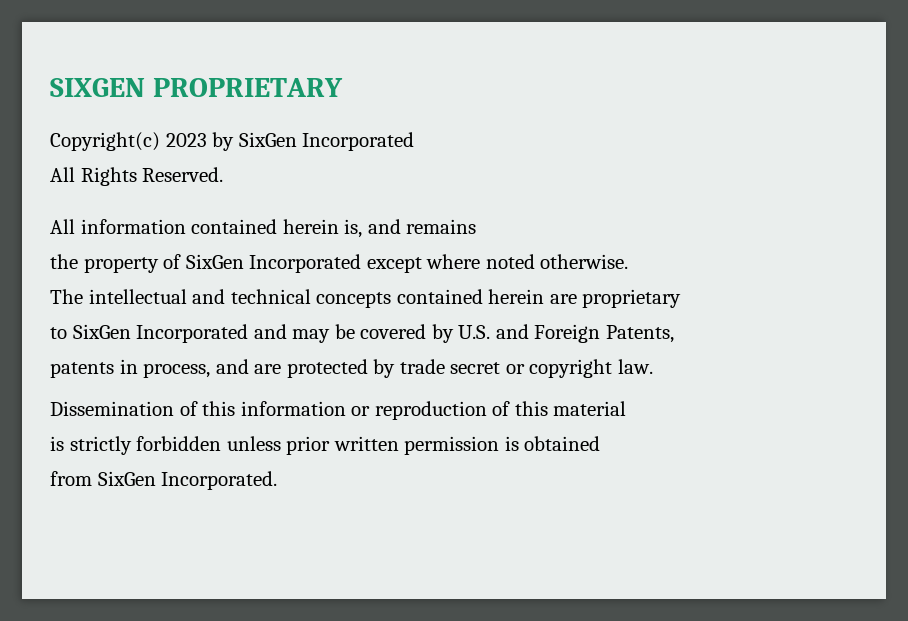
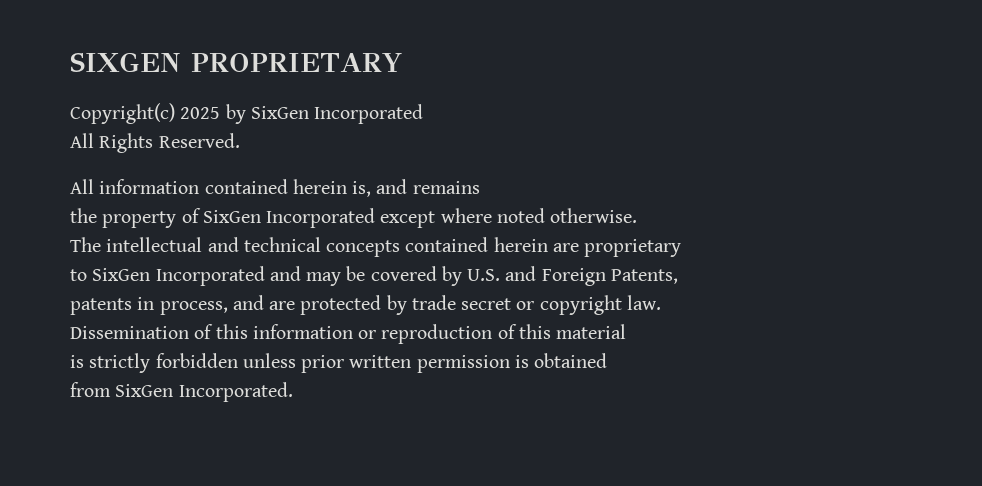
[165,133,207,147] 2023 -> [180,107,221,119] 2025

